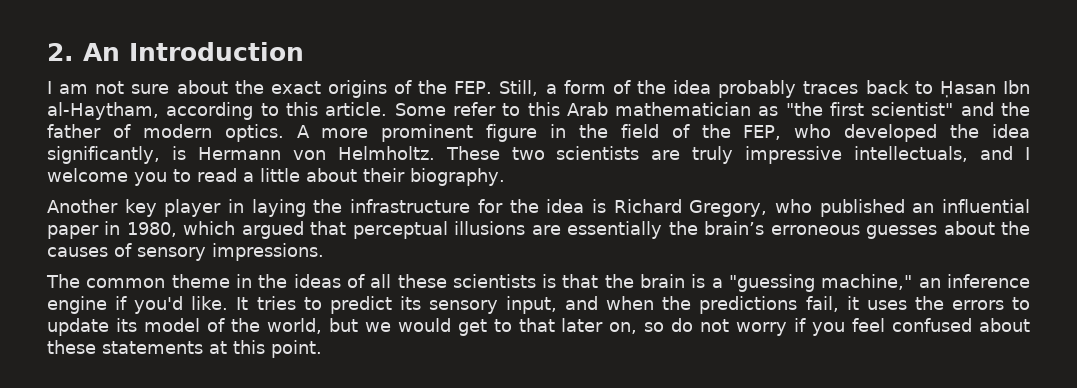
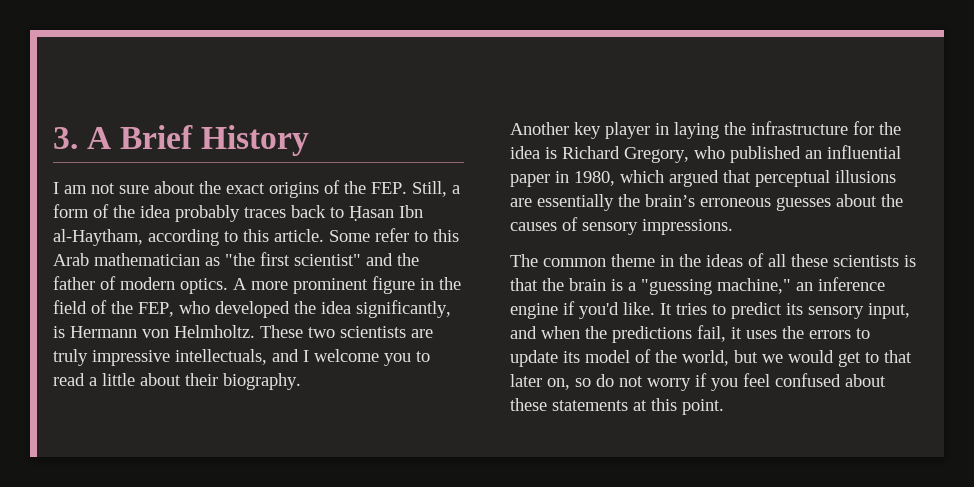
[47,42,304,61] 2. An Introduction -> [53,125,310,156] 3. A Brief History

